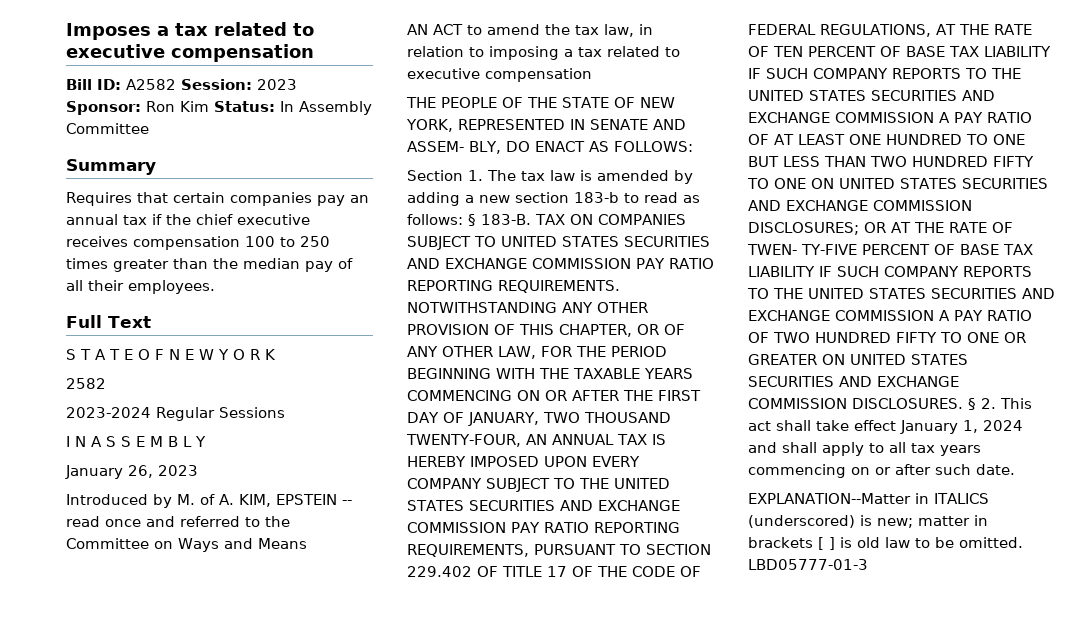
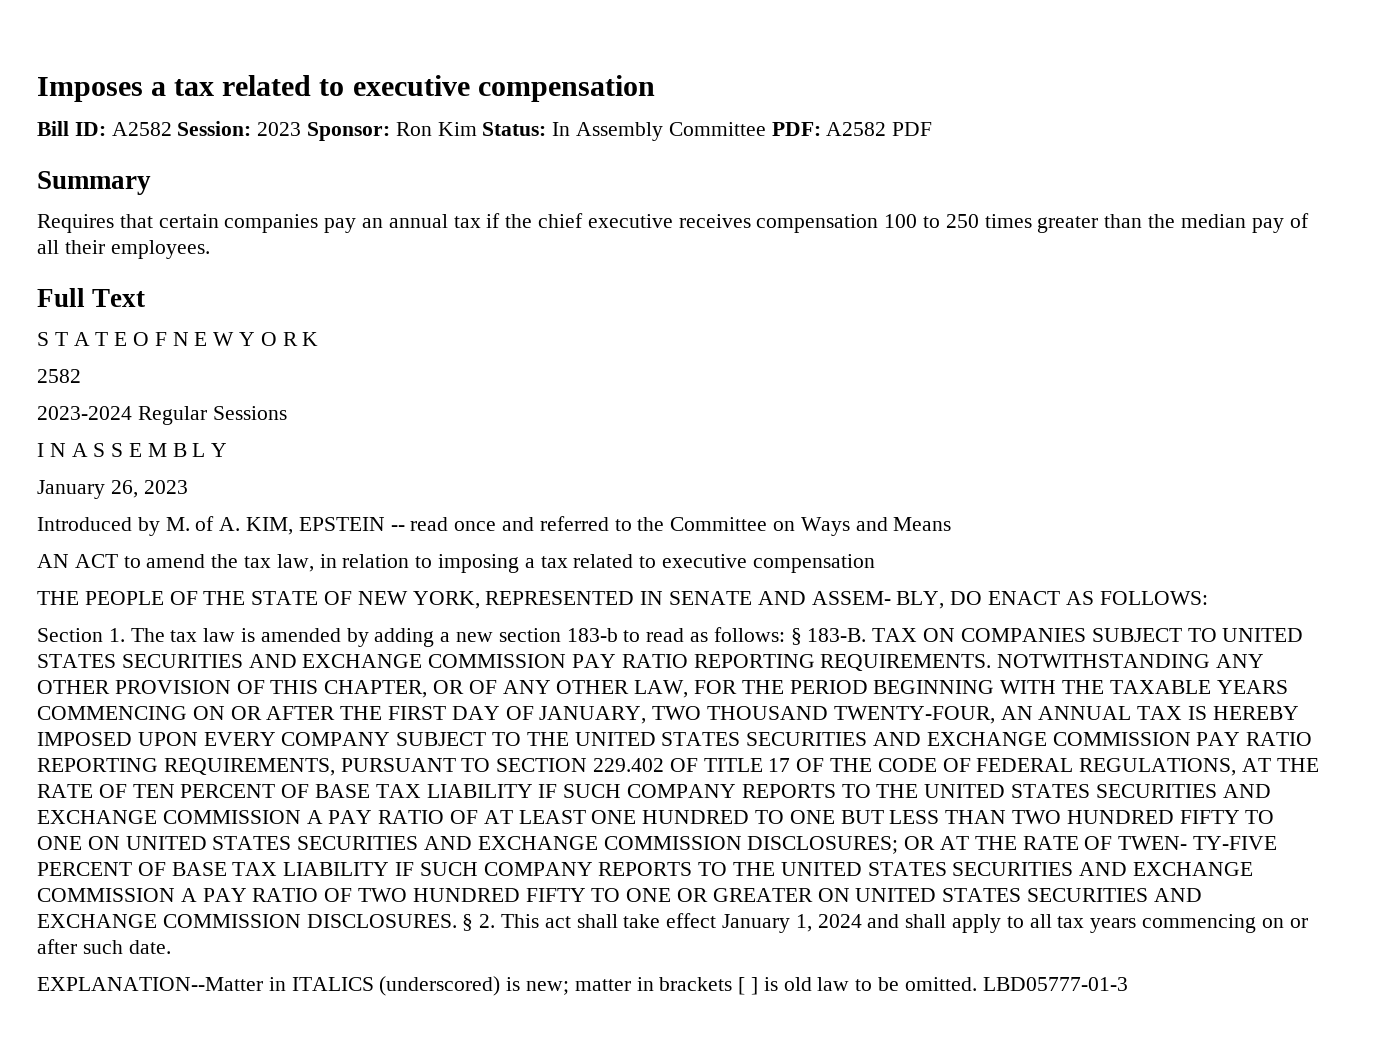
(149, 128) none -> [771,122,933,136] PDF: A2582 PDF

